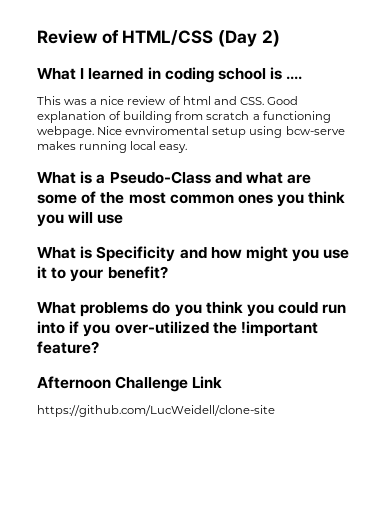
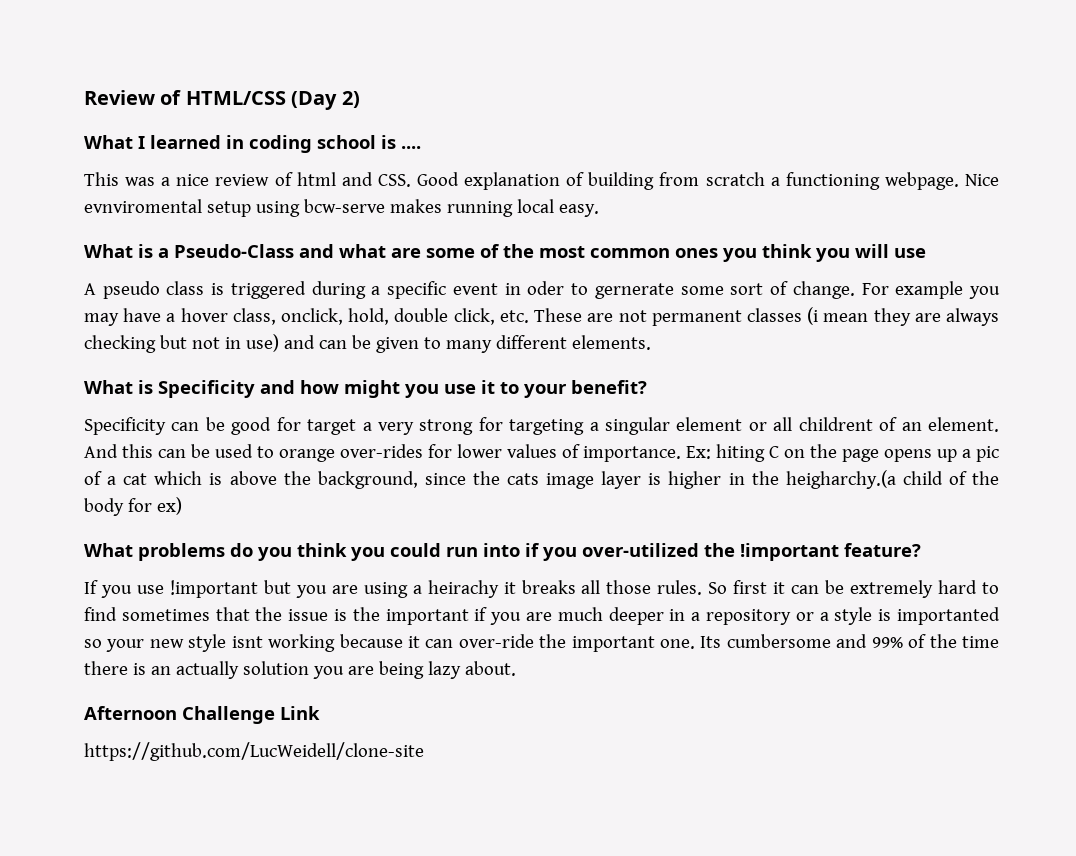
(124, 219) none -> [84,281,1000,299] [84,307,1000,326] [84,334,651,353] // A pseudo class is triggered during a specific event in oder to gernerate some sort of change. For example you may have a hover class, onclick, hold, double click, etc. These are not permanent classes (i mean they are always checking but not in use) and can be given to many different elements.
(168, 272) none -> [84,417,1000,435] [84,444,999,462] [84,470,1000,489] [84,497,182,516] // Specificity can be good for target a very strong for targeting a singular element or all childrent of an element. And this can be used to orange over-rides for lower values of importance. Ex: hiting C on the page opens up a pic of a cat which is above the background, since the cats image layer is higher in the heigharchy.(a child of the body for ex)
(99, 347) none -> [84,580,1000,598] [84,607,1000,625] [84,634,1000,652] [84,661,516,679] // If you use !important but you are using a heirachy it breaks all those rules. So first it can be extremely hard to find sometimes that the issue is the important if you are much deeper in a repository or a style is importanted so your new style isnt working because it can over-ride the important one. Its cumbersome and 99% of the time there is an actually solution you are being lazy about.

